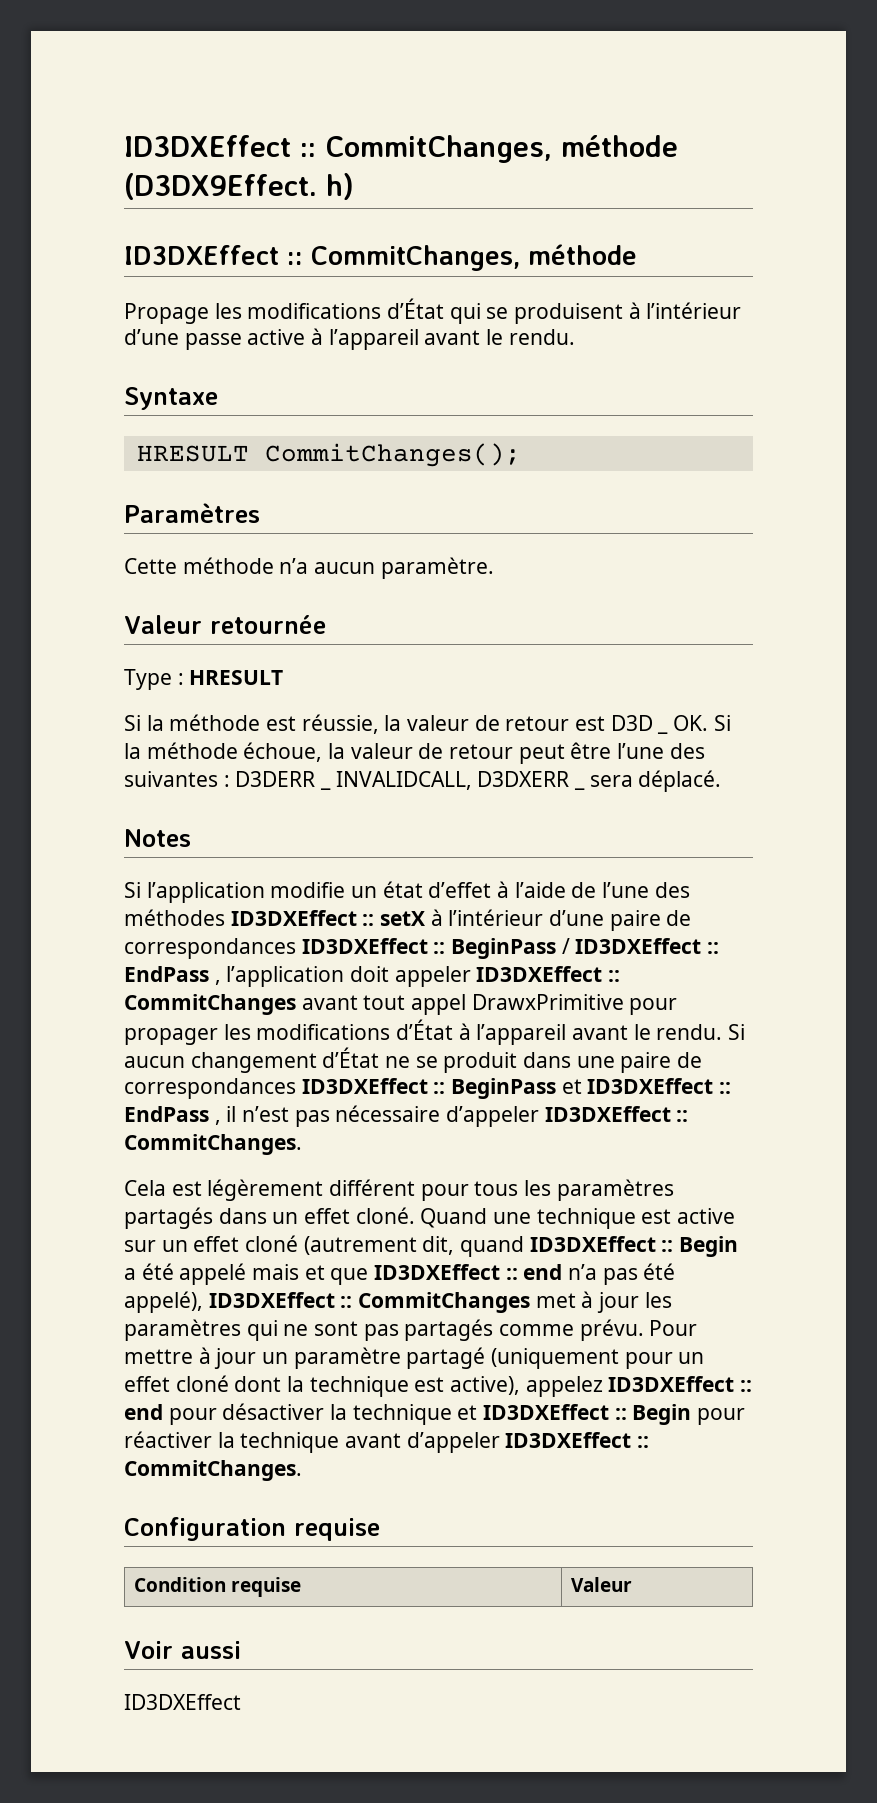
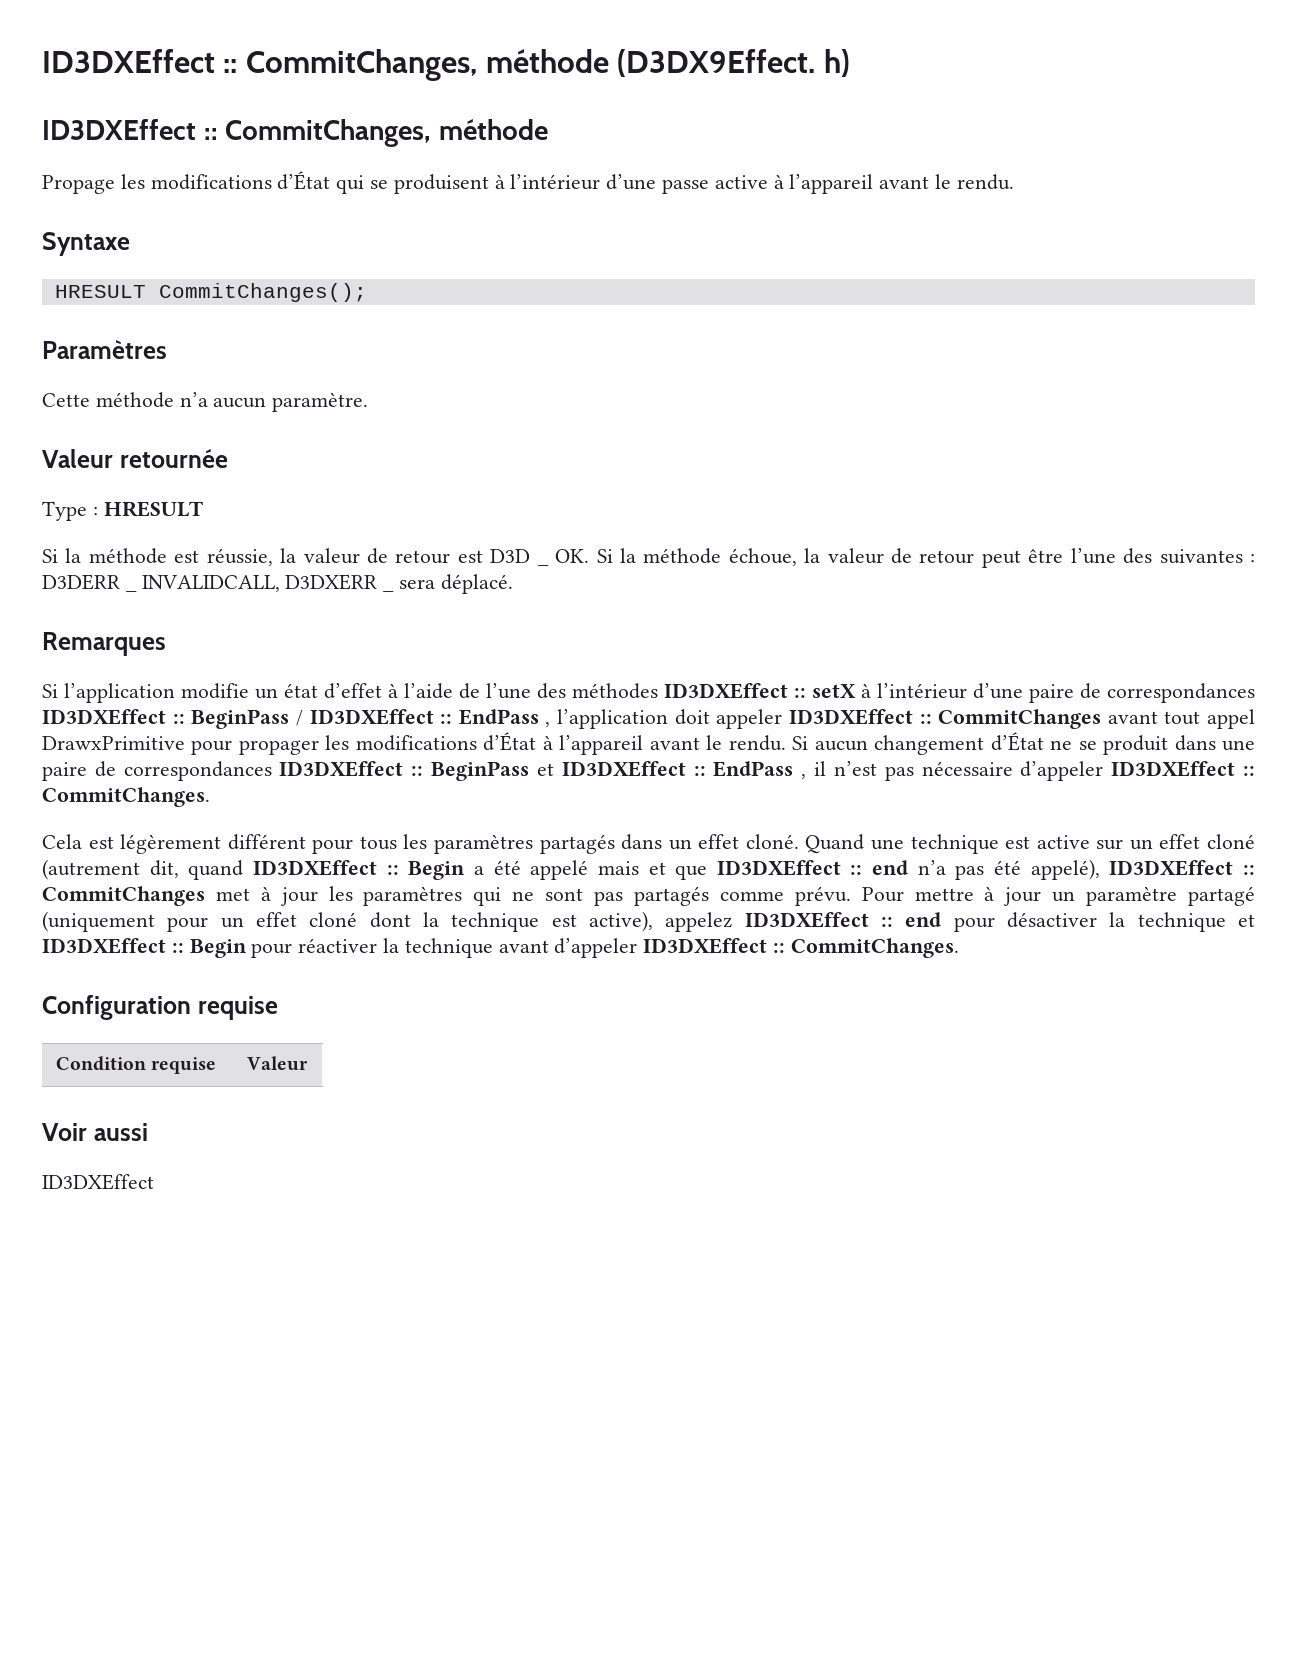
[124,829,191,847] Notes -> [42,632,166,656] Remarques

